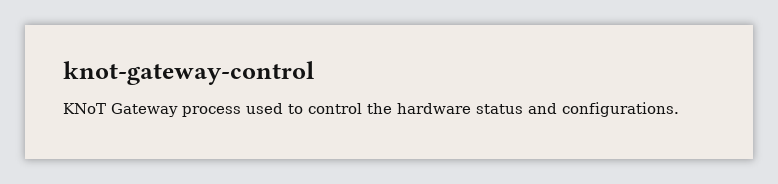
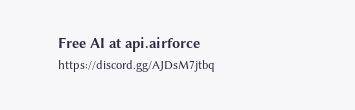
[63,61,314,85] [63,102,679,117] knot-gateway-control // KNoT Gateway process used to control the hardware status and configurations. -> [58,37,200,52] [58,60,215,72] Free AI at api.airforce // https://discord.gg/AJDsM7jtbq

